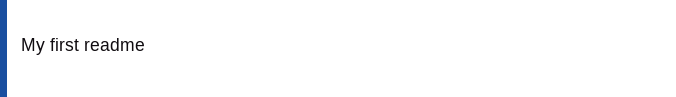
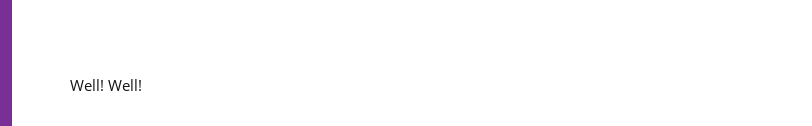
[21,38,145,55] My first readme -> [70,79,143,91] Well! Well!

